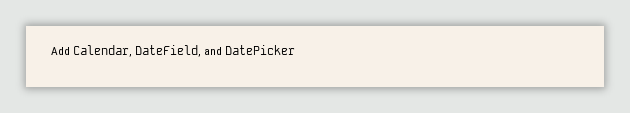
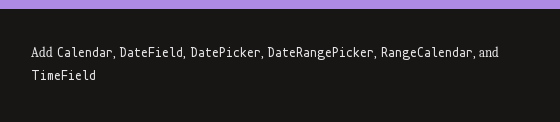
[204,45,296,55] and DatePicker -> [189,46,500,60] [31,70,96,80] DatePicker, DateRangePicker, RangeCalendar, and TimeField

